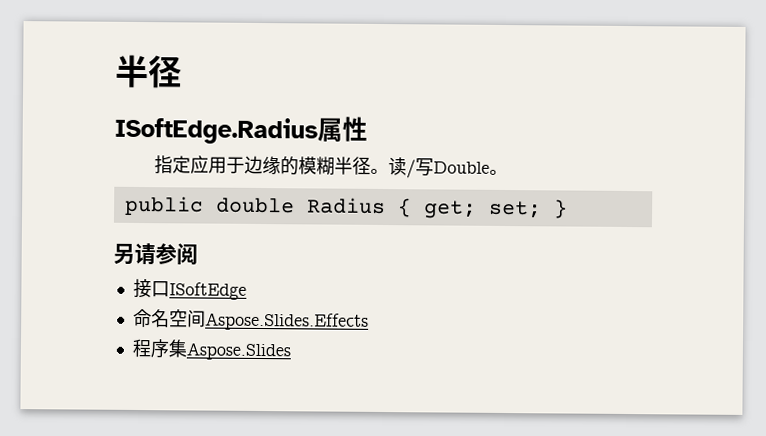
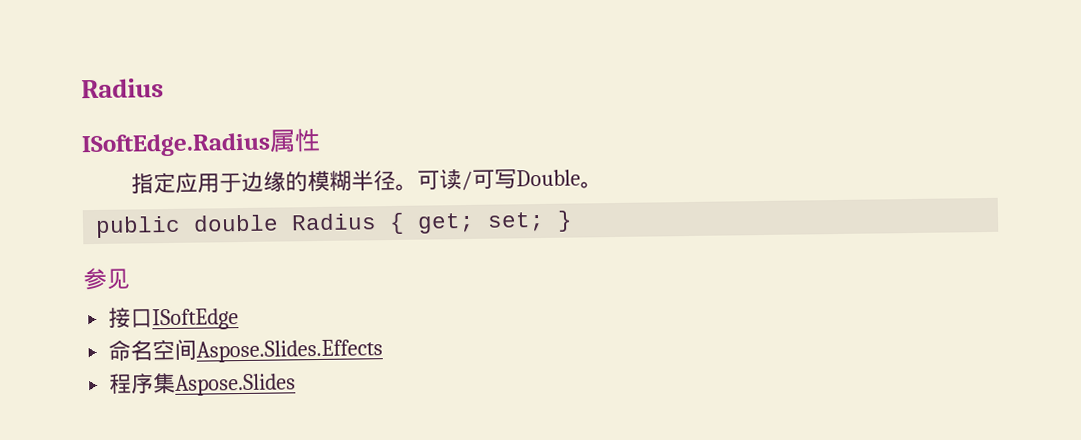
[115,54,182,89] 半径 -> [81,78,164,99] Radius
[387,157,416,179] 读/ -> [417,169,496,191] 可读/可
[113,242,198,266] 另请参阅 -> [83,267,130,291] 参见

